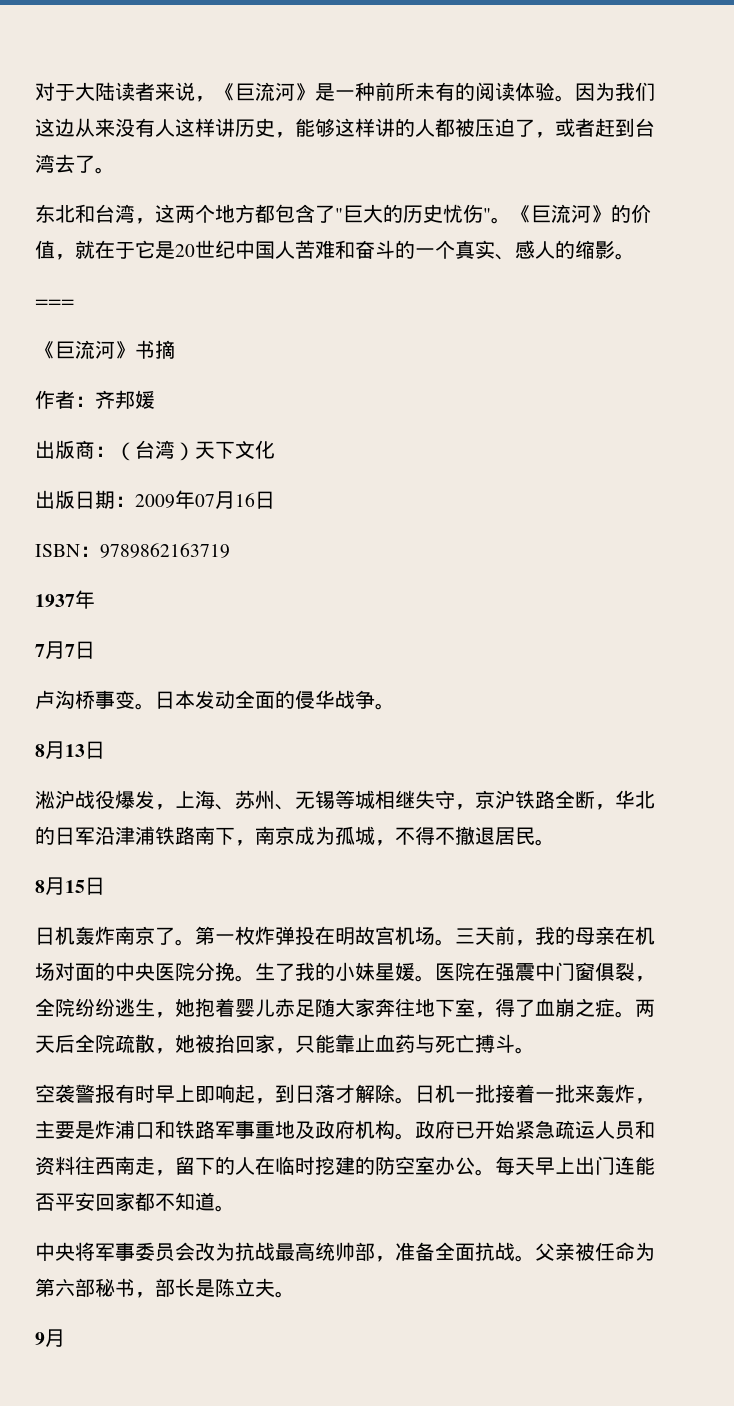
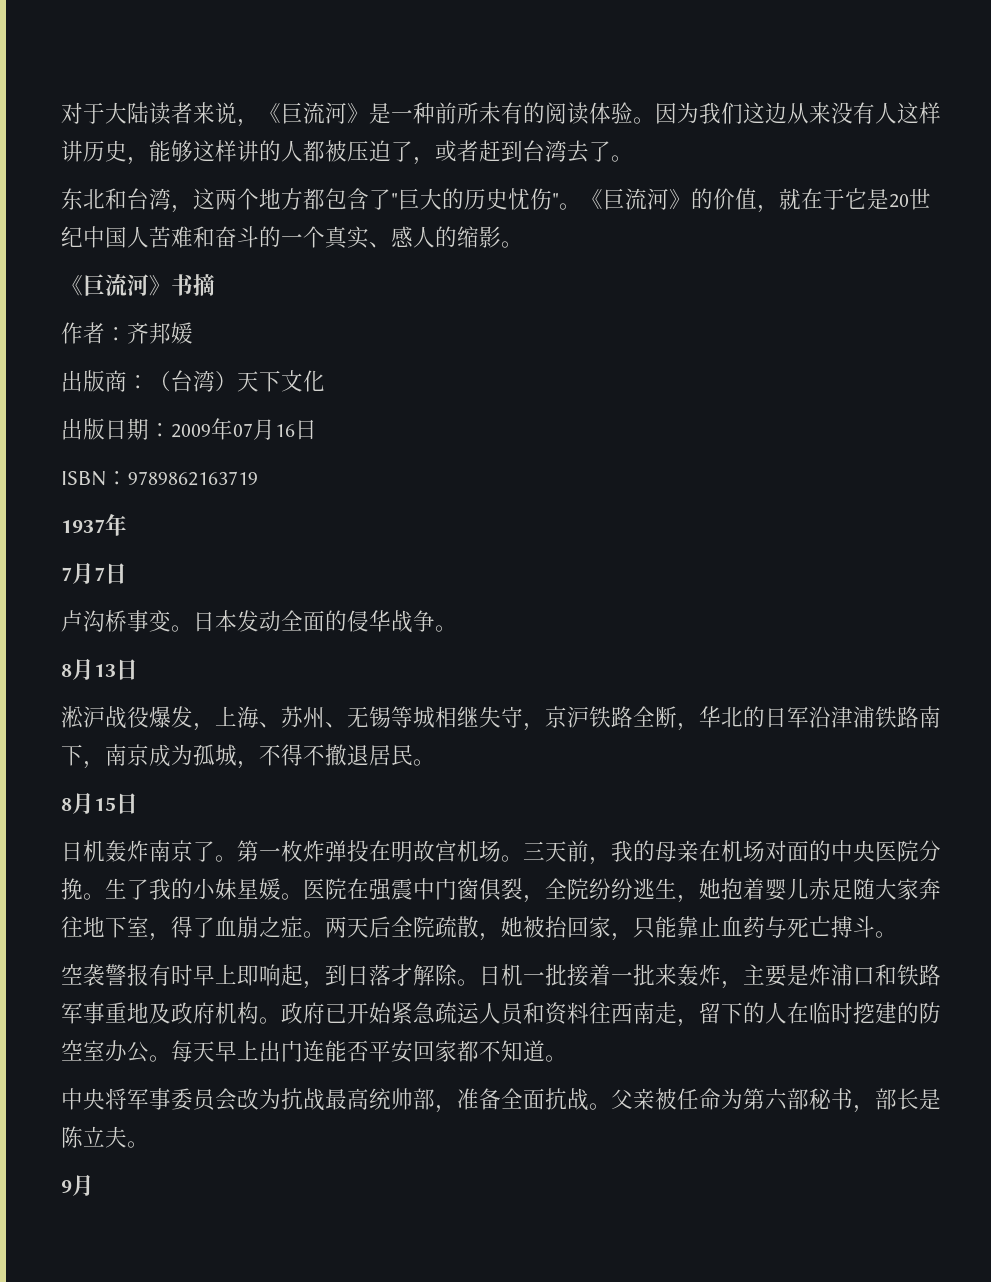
[35,299,74,307] // === -> (523, 244) none

